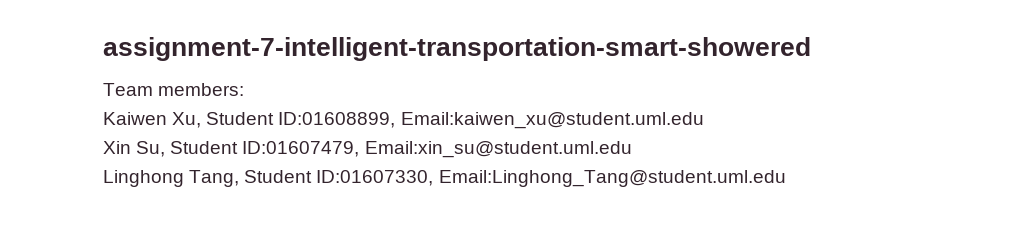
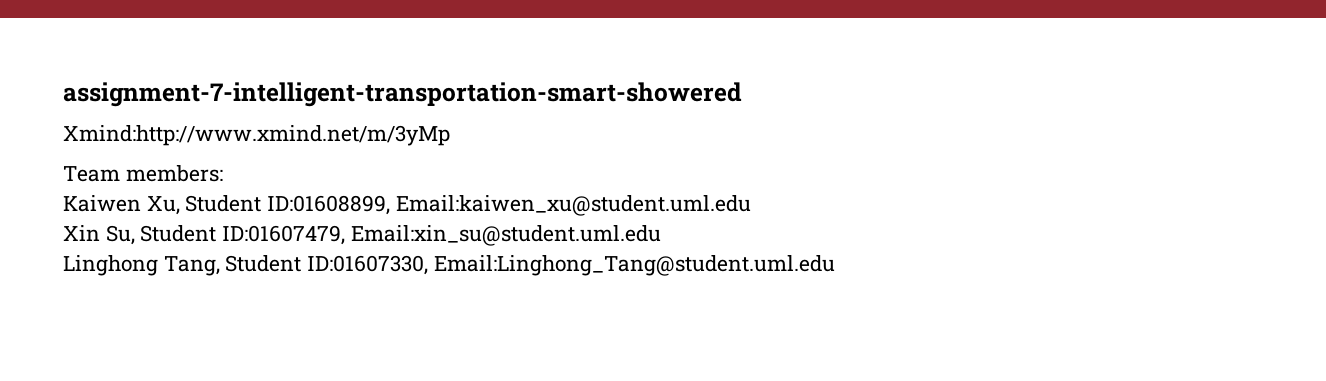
(811, 49) none -> [63,125,450,146] // Xmind:http://www.xmind.net/m/3yMp

